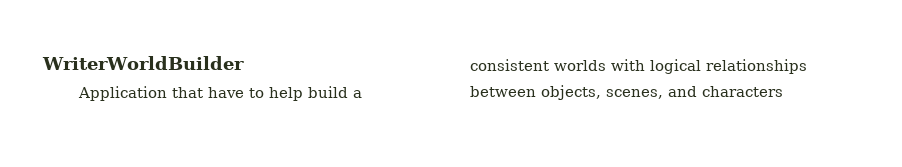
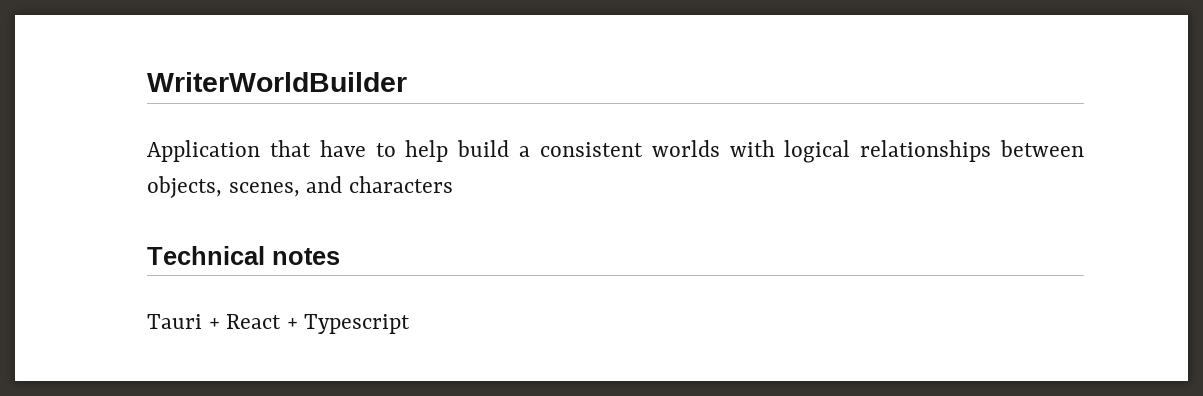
(783, 91) none -> [147,246,340,265] [147,314,411,334] // Technical notes // Tauri + React + Typescript

